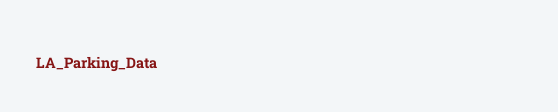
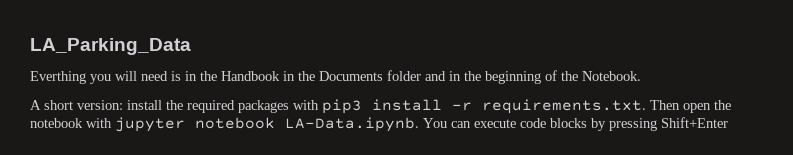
(157, 64) none -> [30,70,641,84] [30,99,731,114] [30,117,728,132] // Everthing you will need is in the Handbook in the Documents folder and in the beginning of the Notebook. // A short version: install the required packages with pip3 install -r requirements.txt. Then open the notebook with jupyter notebook LA-Data.ipynb. You can execute code blocks by pressing Shift+Enter

